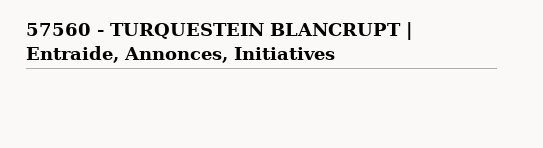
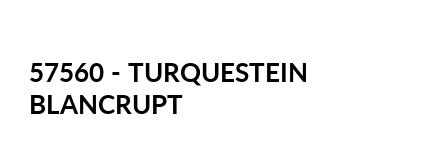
[406,22,413,40] [26,46,335,63] | Entraide, Annonces, Initiatives -> (183, 104) none

